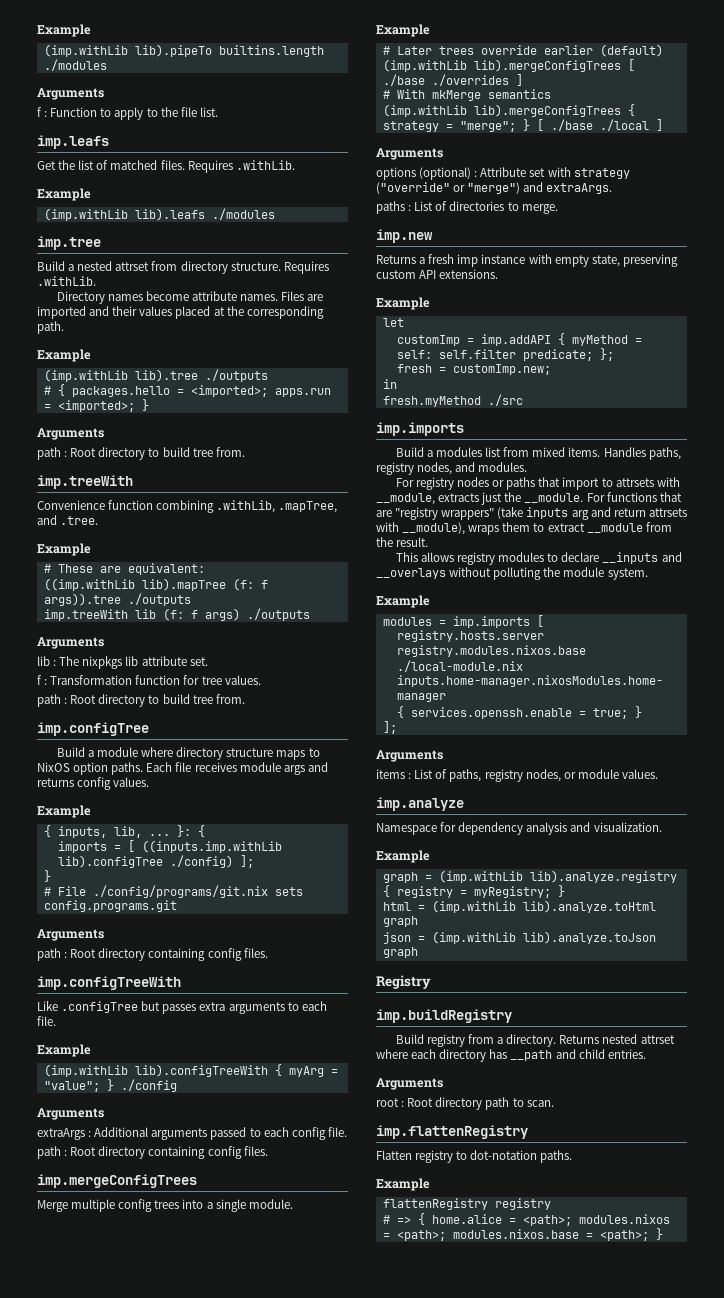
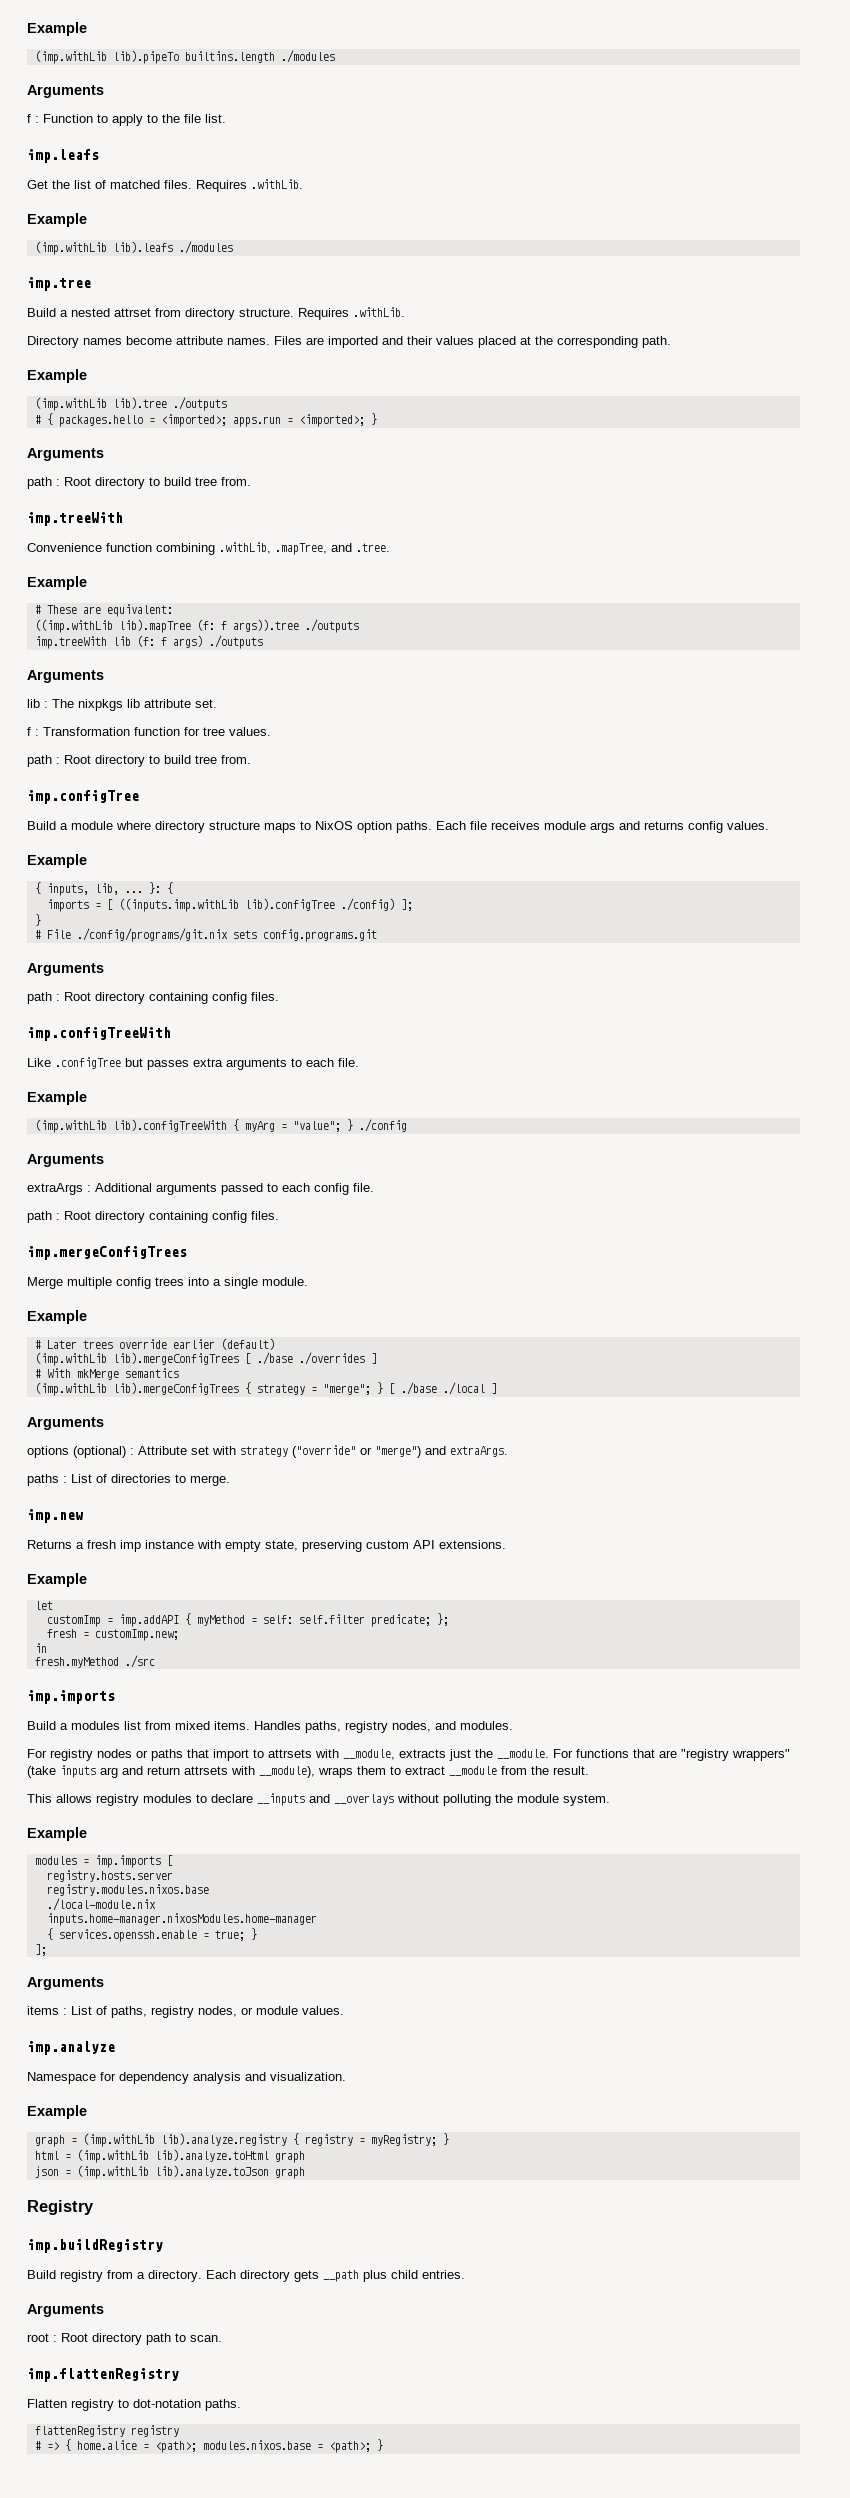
[559,1034,675,1044] [376,1049,576,1062] Returns nested attrset where each directory has __path and -> [206,2270,387,2282] Each directory gets __path plus
[376,1178,430,1191] // Example -> (241, 2405) none
[578,1214,670,1224] [382,1230,446,1241] modules.nixos = <path>; -> (197, 2447) none

